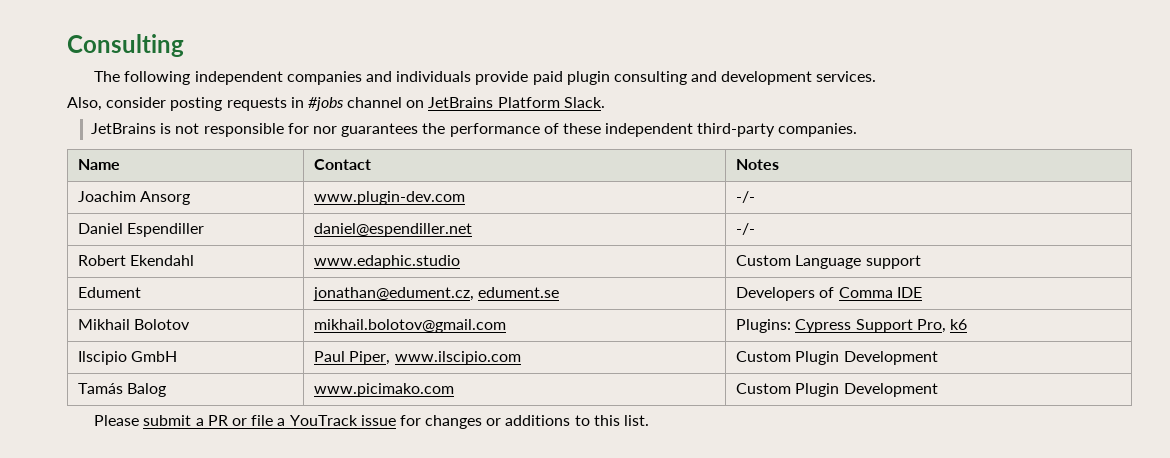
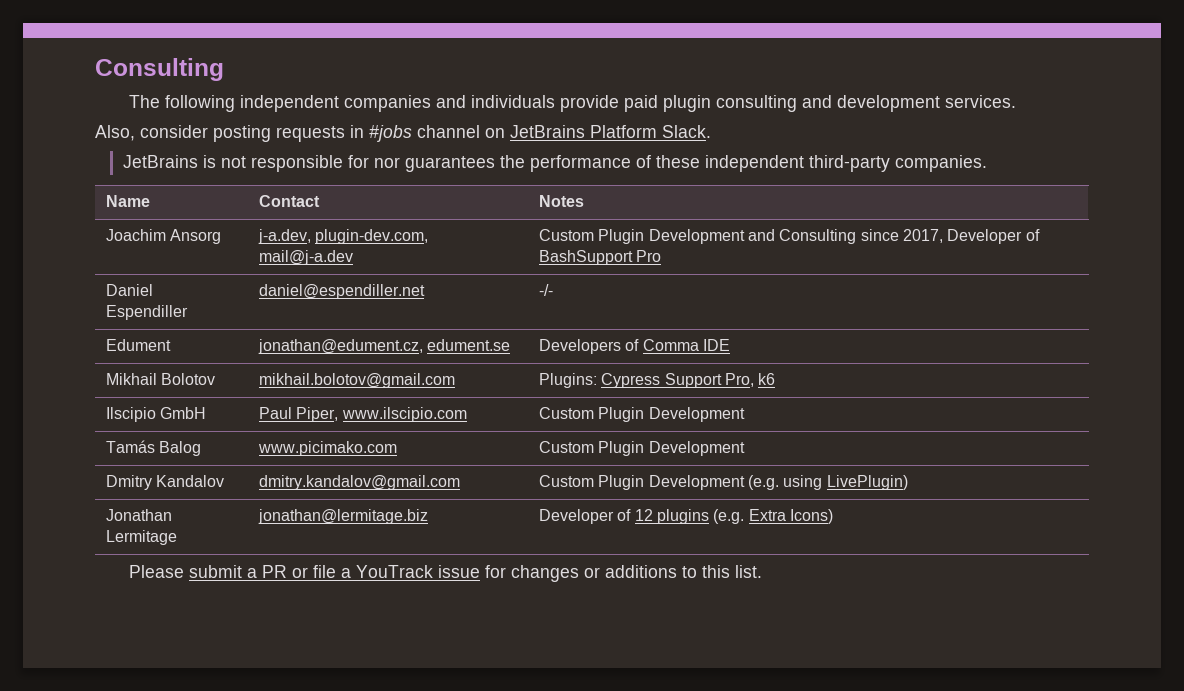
[314,191,466,205] [736,191,756,203] [78,223,205,237] [314,223,473,237] [736,223,756,235] [78,255,195,266] [314,255,461,269] [736,255,921,269] www.plugin-dev.com | -/- // Daniel Espendiller | daniel@espendiller.net | -/- // Robert Ekendahl | www.edaphic.studio | Custom Language support -> [258,229,429,244] [259,250,354,265] [539,229,1040,244] [539,250,662,265] [106,284,154,296] [106,305,189,320] [259,284,426,299] [539,284,554,296] j-a.dev, plugin-dev.com, mail@j-a.dev | Custom Plugin Development and Consulting since 2017, Developer of BashSupport Pro // Daniel Espendiller | daniel@espendiller.net | -/-
(938, 390) none -> [106,475,225,490] [259,475,461,490] [539,475,908,490] [106,509,173,521] [106,530,178,545] [258,509,429,524] [539,509,834,524] // Dmitry Kandalov | dmitry.kandalov@gmail.com | Custom Plugin Development (e.g. using LivePlugin) // Jonathan Lermitage | jonathan@lermitage.biz | Developer of 12 plugins (e.g. Extra Icons)

